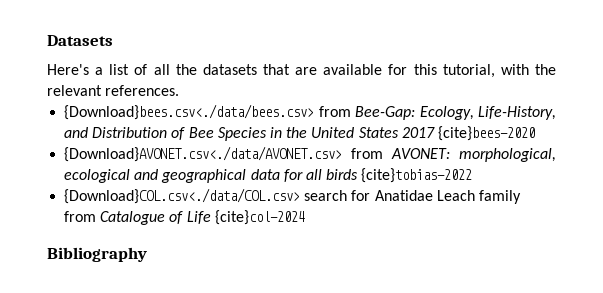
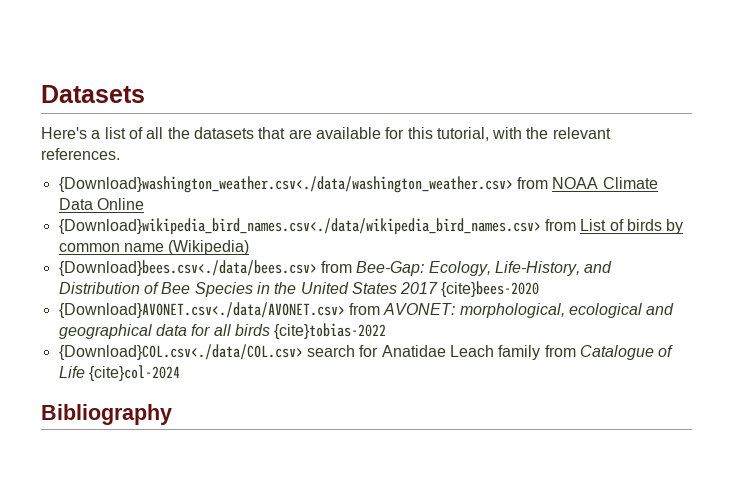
(180, 90) none -> [58,176,658,193] [58,198,144,210] [58,218,684,235] [58,240,250,255] // {Download}washington_weather.csv<./data/washington_weather.csv> from NOAA Climate Data Online // {Download}wikipedia_bird_names.csv<./data/wikipedia_bird_names.csv> from List of birds by common name (Wikipedia)

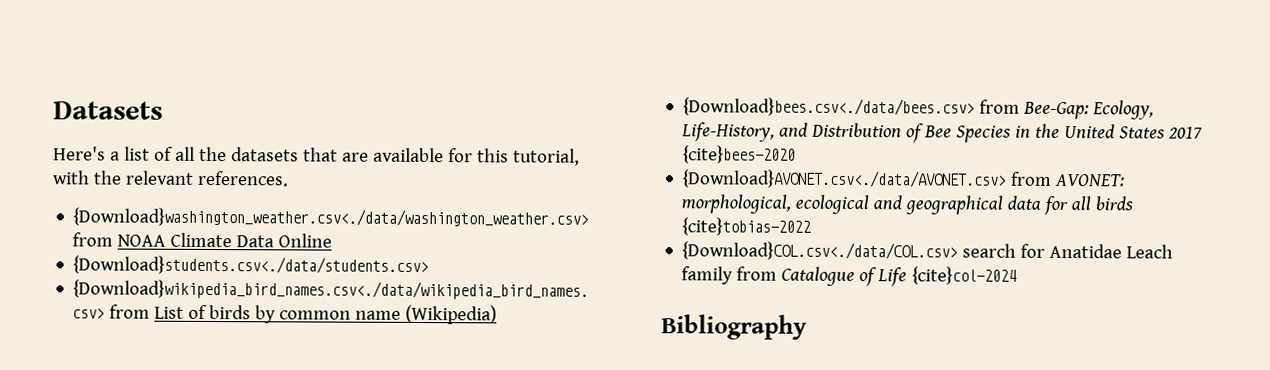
(144, 204) none -> [72,255,430,276] // {Download}students.csv<./data/students.csv>

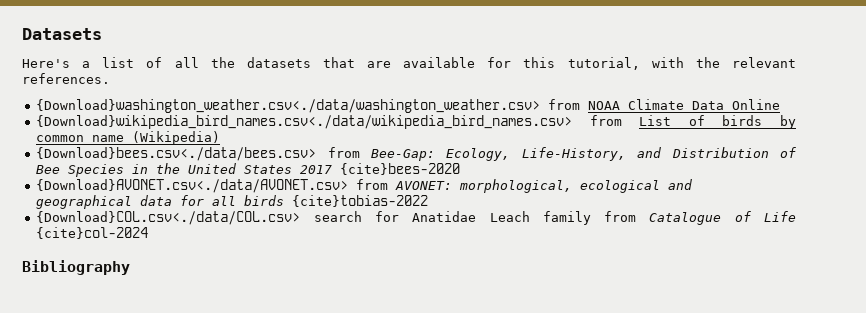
[72,255,430,276] // {Download}students.csv<./data/students.csv> -> (781, 104) none

